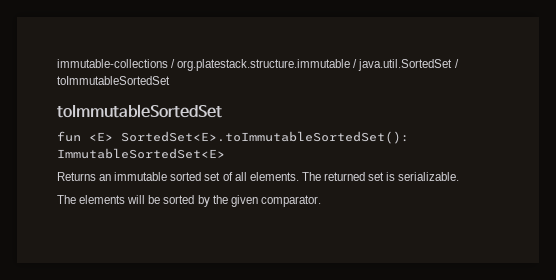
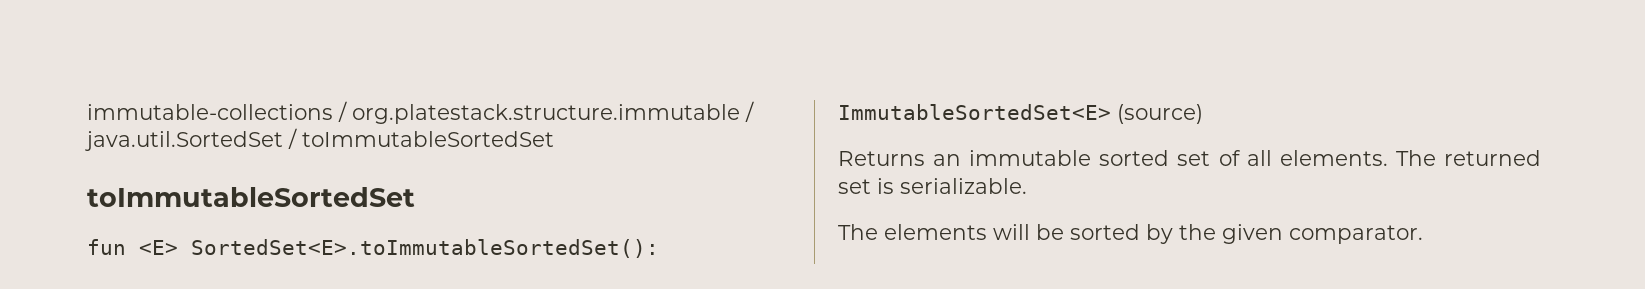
(225, 153) none -> [1117,104,1203,124] (source)

